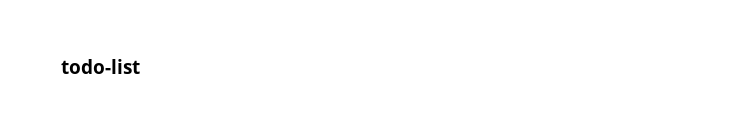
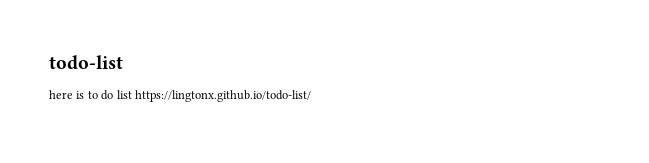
(140, 66) none -> [49,90,311,102] // here is to do list https://lingtonx.github.io/todo-list/

